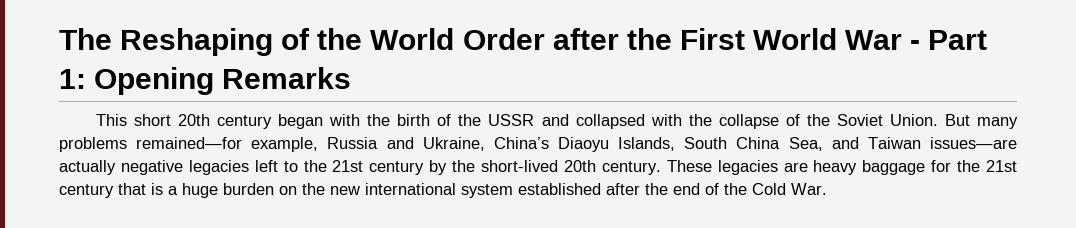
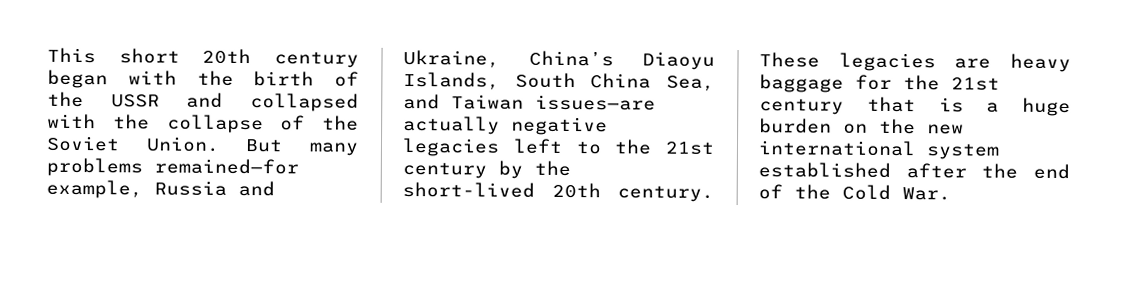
[59,28,988,56] [59,67,352,95] The Reshaping of the World Order after the First World War - Part 1: Opening Remarks // -> (47, 55) none

